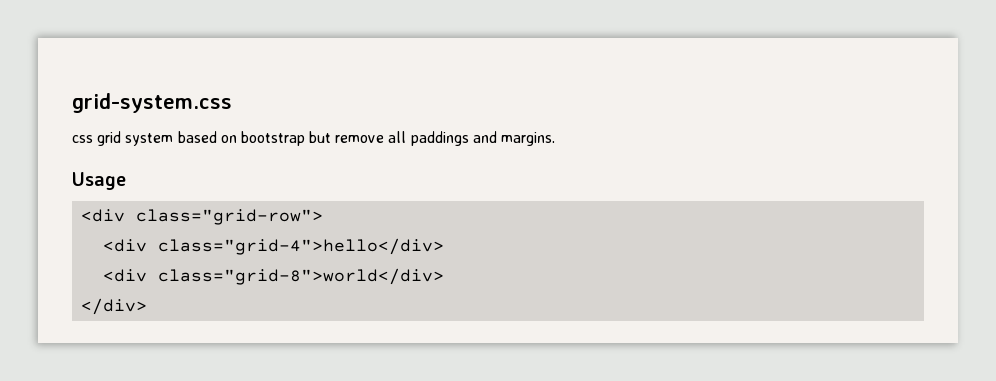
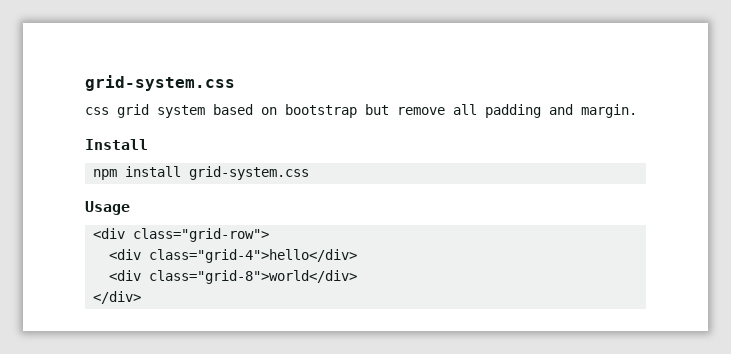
[410,131,556,146] paddings and margins. -> [485,104,637,118] [85,139,148,150] [93,166,310,180] padding and margin. // Install // npm install grid-system.css

